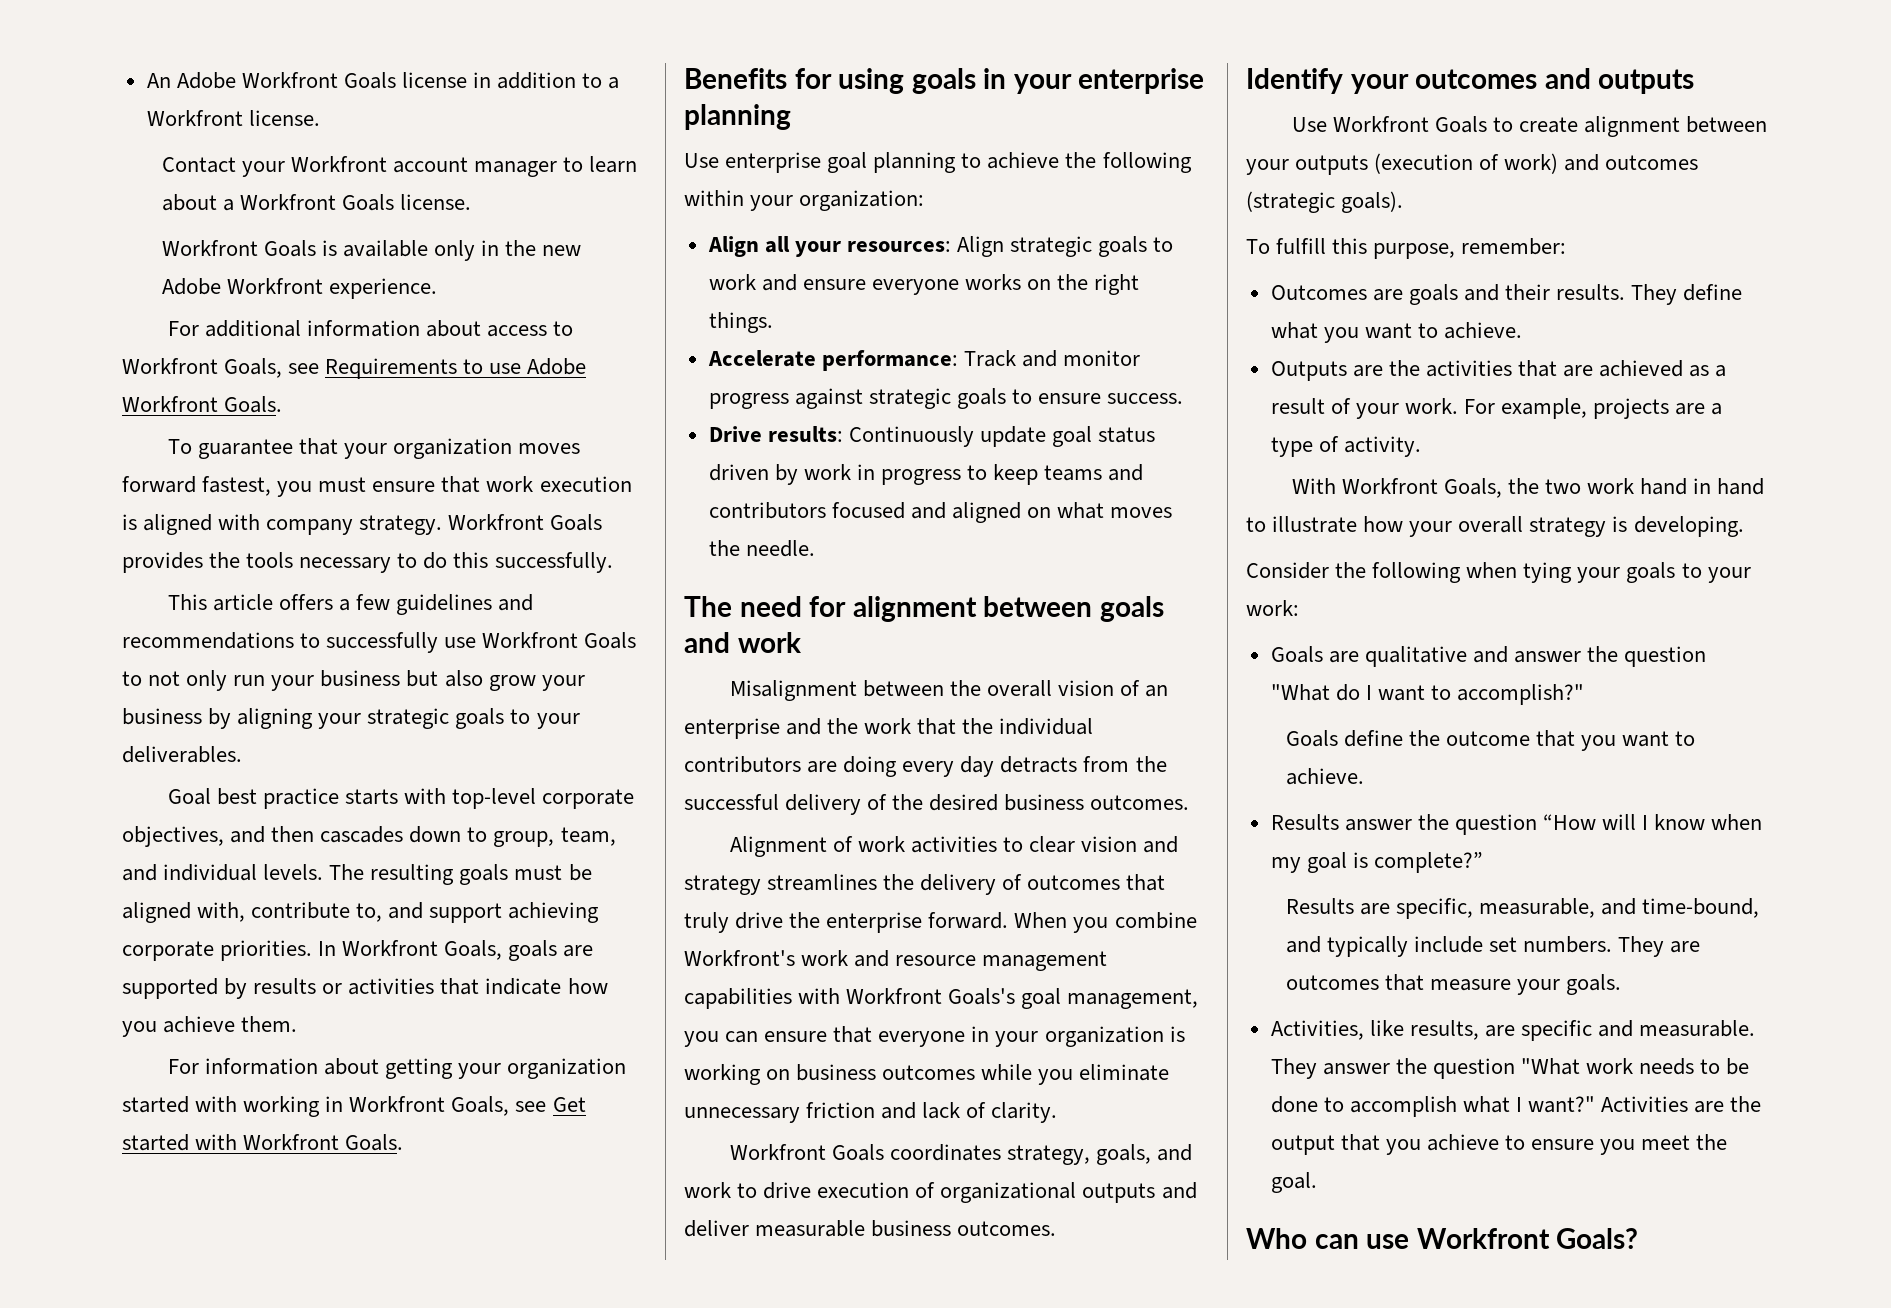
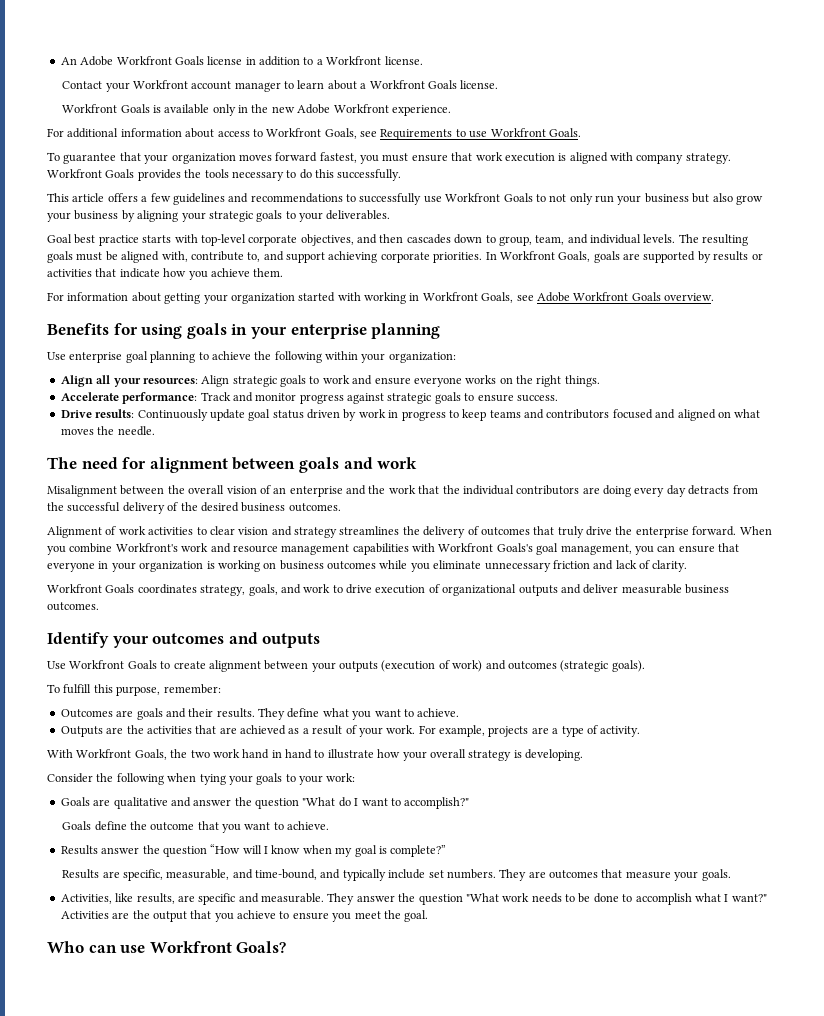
[527,358,587,375] Adobe -> (488, 134) none
[552,1097,586,1112] [122,1134,404,1151] Get started with Workfront Goals. -> [536,292,714,302] Adobe Workfront Goals overview.

